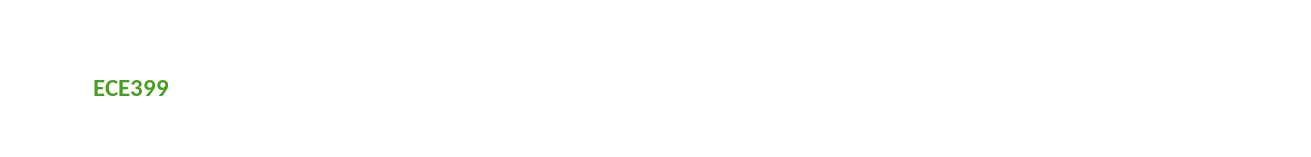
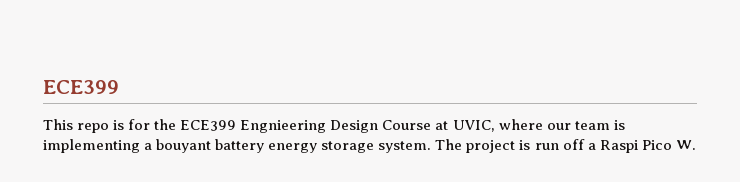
[93,80,169,96] ECE399 -> [43,80,119,94] [43,119,625,133] [43,139,696,153] ECE399 // This repo is for the ECE399 Engnieering Design Course at UVIC, where our team is implementing a bouyant battery energy storage system. The project is run off a Raspi Pico W.

